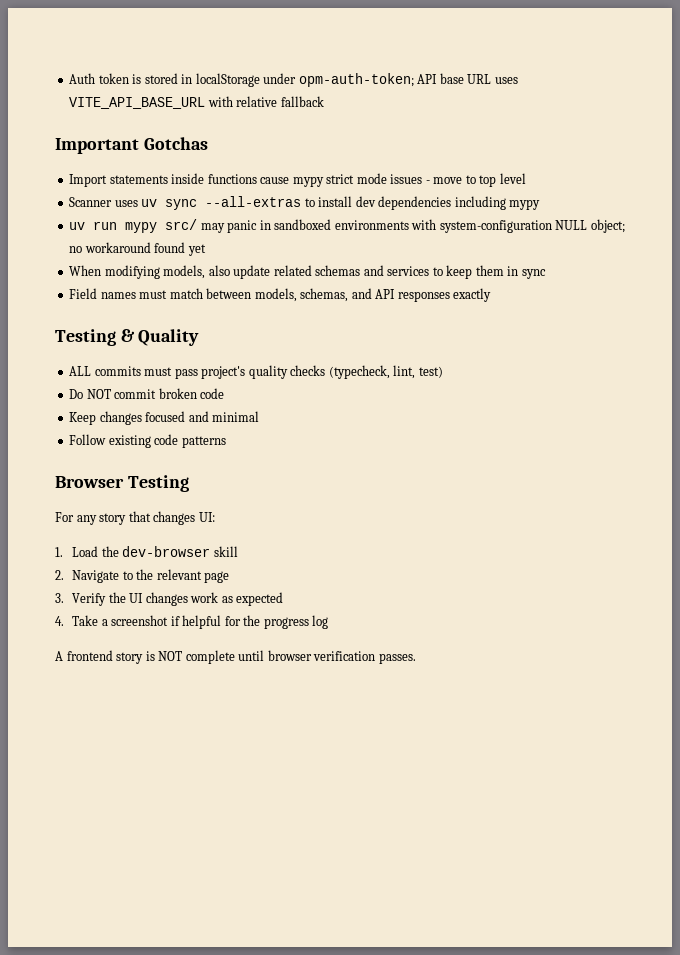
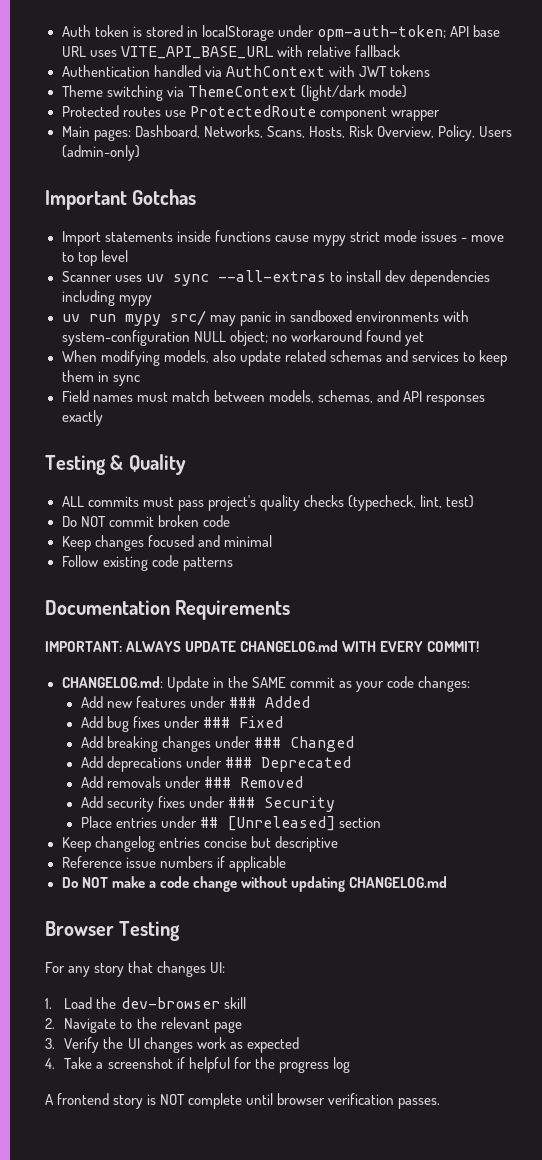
(324, 101) none -> [61,65,430,77] [61,85,407,101] [61,105,440,121] [61,125,512,141] [61,145,140,161] // Authentication handled via AuthContext with JWT tokens // Theme switching via ThemeContext (light/dark mode) // Protected routes use ProtectedRoute component wrapper // Main pages: Dashboard, Networks, Scans, Hosts, Risk Overview, Policy, Users (admin-only)
(226, 442) none -> [45,600,291,620] [45,640,480,652] [61,676,470,692] [80,696,311,708] [80,716,284,732] [80,736,355,752] [80,756,352,772] [80,776,304,788] [80,796,336,812] [80,816,382,831] [61,836,338,852] [61,856,286,872] [61,876,447,892] // Documentation Requirements // IMPORTANT: ALWAYS UPDATE CHANGELOG.md WITH EVERY COMMIT! // CHANGELOG.md: Update in the SAME commit as your code changes: // Add new features under ### Added // Add bug fixes under ### Fixed // Add breaking changes under ### Changed // Add deprecations under ### Deprecated // Add removals under ### Removed // Add security fixes under ### Security // Place entries under ## [Unreleased] section // Keep changelog entries concise but descriptive // Reference issue numbers if applicable // Do NOT make a code change without updating CHANGELOG.md

